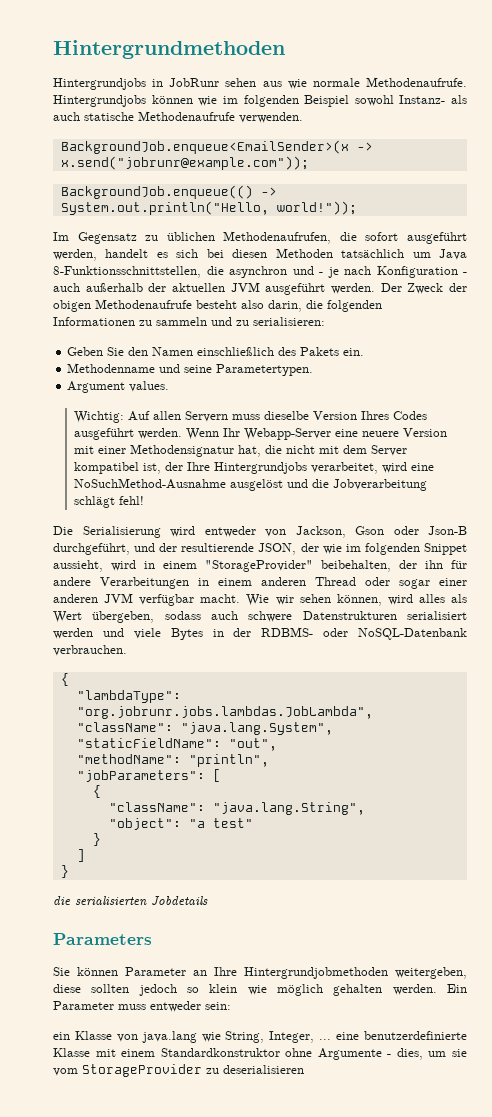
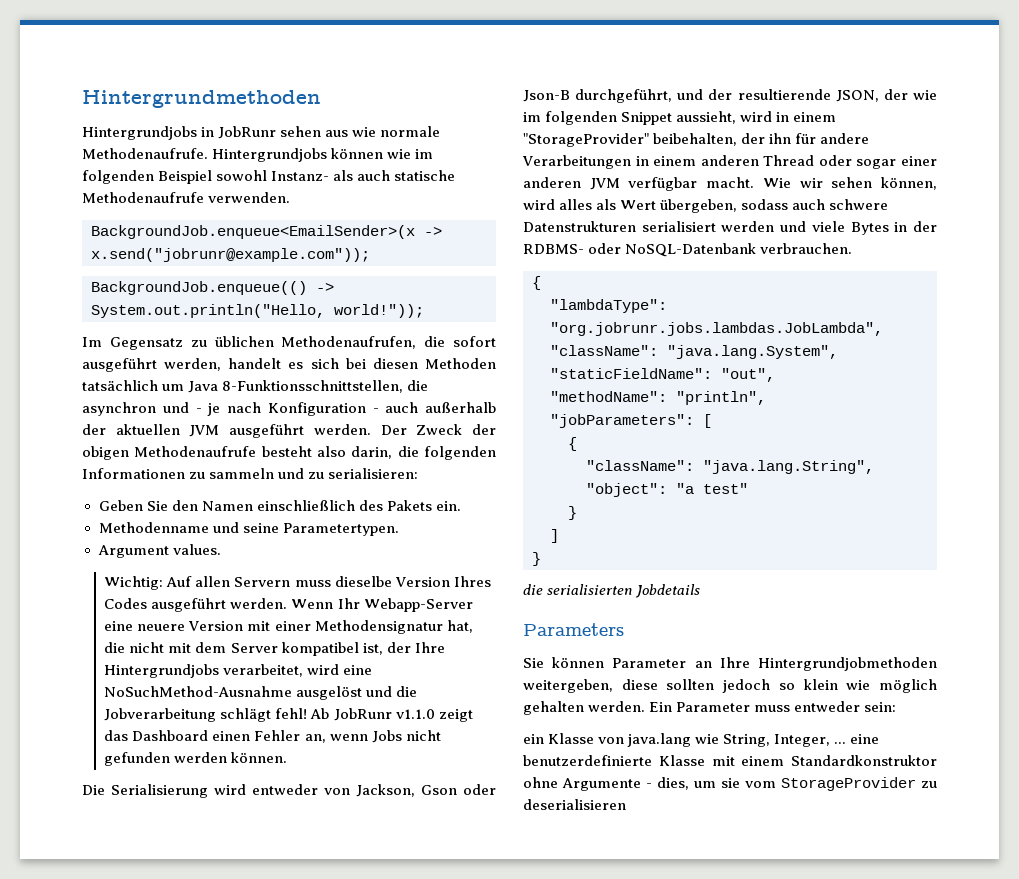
(145, 500) none -> [310,708,473,722] [104,730,441,743] [104,752,288,766] Ab JobRunr v1.1.0 zeigt das Dashboard einen Fehler an, wenn Jobs nicht gefunden werden können.

